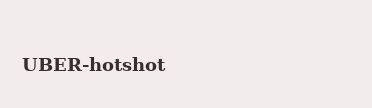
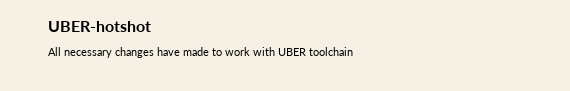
(166, 64) none -> [48,47,353,58] // All necessary changes have made to work with UBER toolchain

